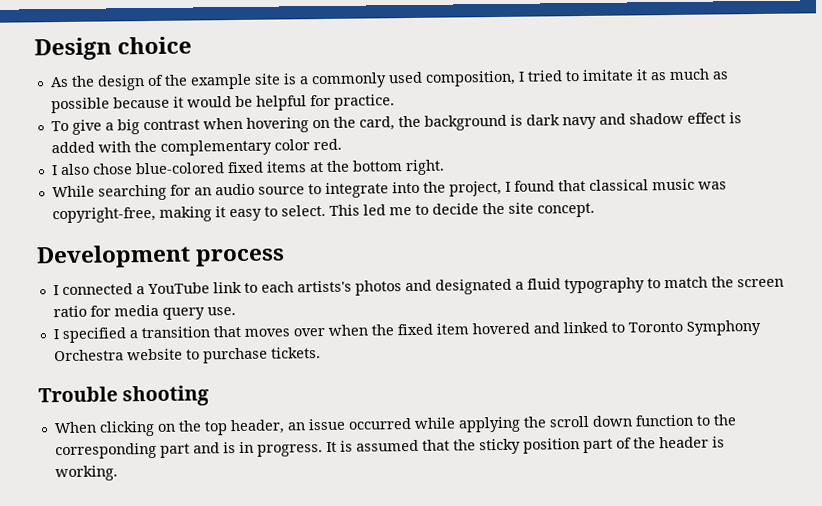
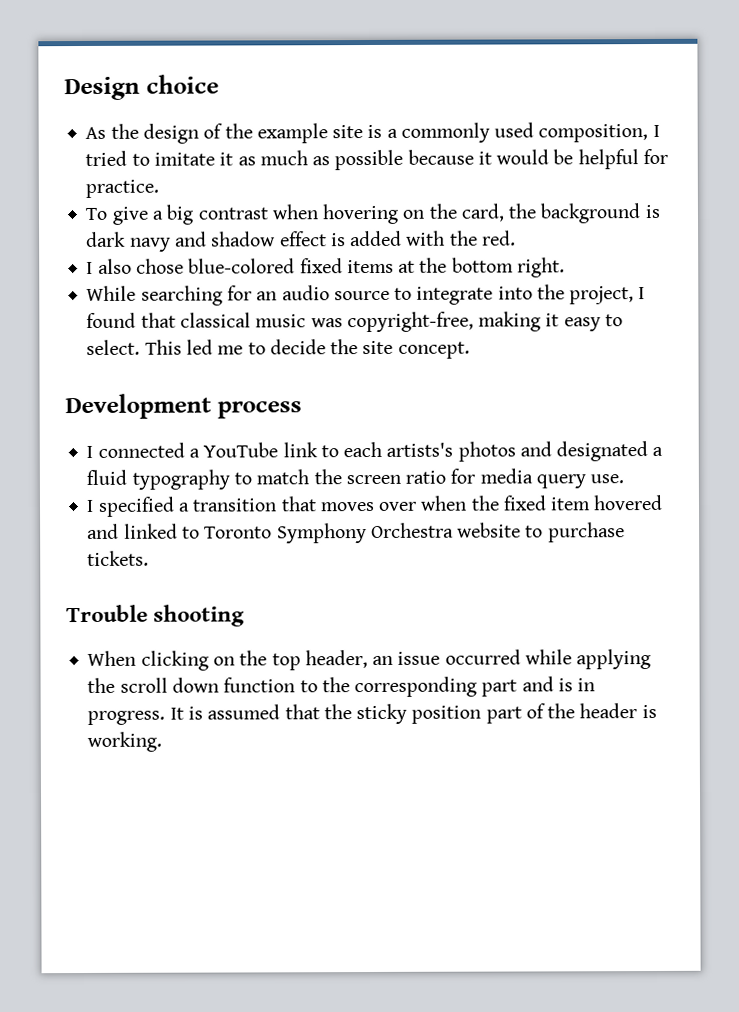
[159,139,310,156] complementary color -> (478, 238) none

